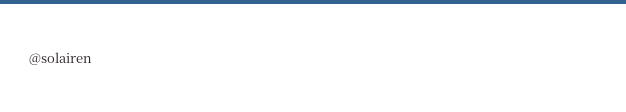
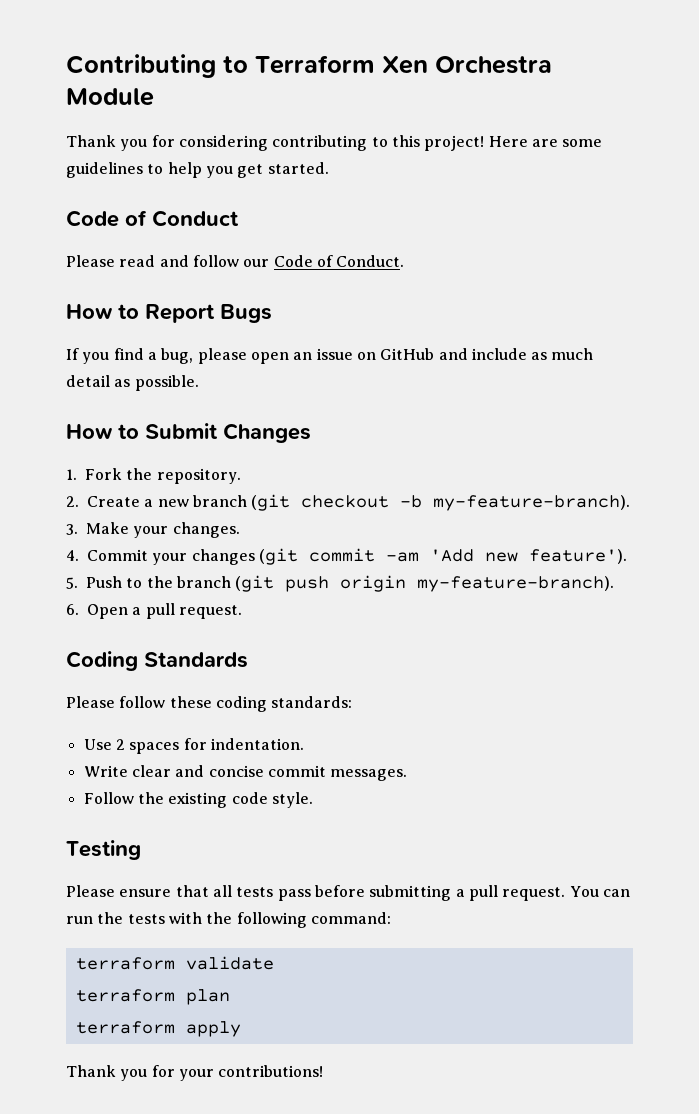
[29,52,92,65] @solairen -> [66,54,552,78] [66,88,154,106] [66,135,603,151] [66,162,329,178] [66,210,239,227] [66,255,405,267] [66,304,272,323] [66,348,594,364] [66,375,199,391] [66,423,311,443] [66,468,241,484] [66,494,631,511] [66,522,240,538] [66,548,627,565] [66,575,615,592] [66,603,242,619] [66,651,248,671] [66,696,353,712] [83,738,304,754] [83,765,408,781] [83,792,313,808] [66,840,141,860] [66,885,630,901] [66,912,391,928] [75,956,274,970] [75,989,230,1005] [75,1021,241,1037] [66,1065,324,1081] Contributing to Terraform Xen Orchestra Module // Thank you for considering contributing to this project! Here are some guidelines to help you get started. // Code of Conduct // Please read and follow our Code of Conduct. // How to Report Bugs // If you find a bug, please open an issue on GitHub and include as much detail as possible. // How to Submit Changes // 1. Fork the repository. // 2. Create a new branch (git checkout -b my-feature-branch). // 3. Make your changes. // 4. Commit your changes (git commit -am 'Add new feature'). // 5. Push to the branch (git push origin my-feature-branch). // 6. Open a pull request. // Coding Standards // Please follow these coding standards: // Use 2 spaces for indentation. // Write clear and concise commit messages. // Follow the existing code style. // Testing // Please ensure that all tests pass before submitting a pull request. You can run the tests with the following command: // terraform validate // terraform plan // terraform apply // Thank you for your contributions!

